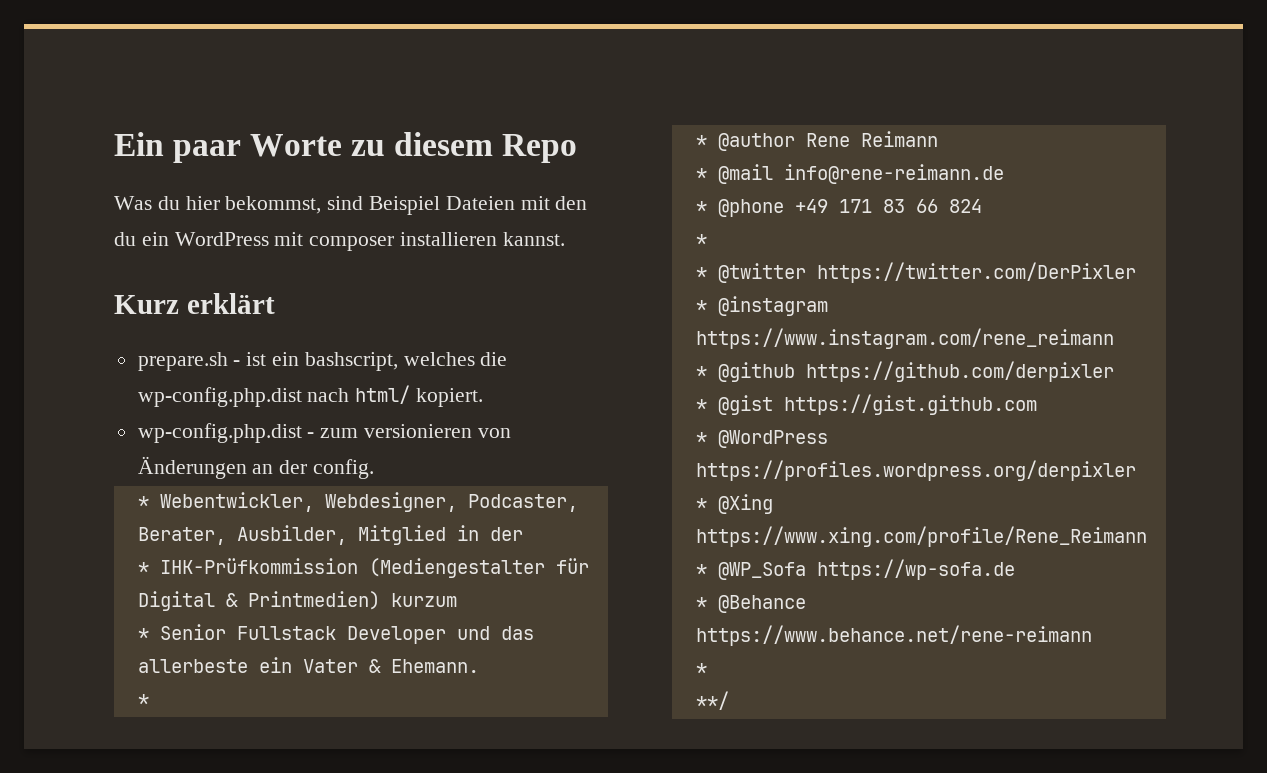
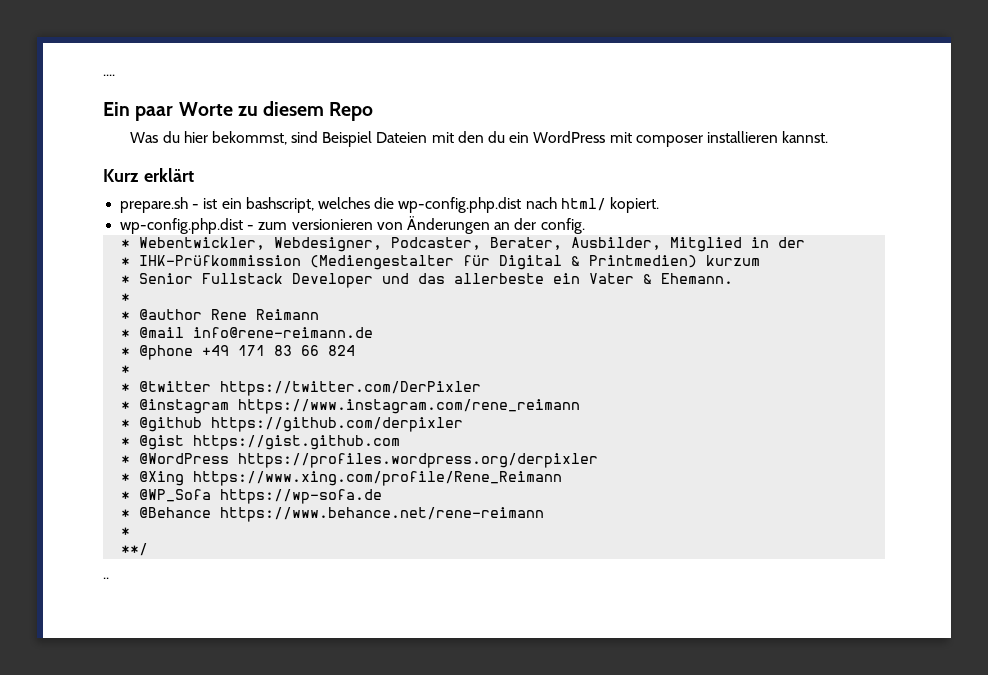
(114, 144) none -> [103,74,115,76] .... //
(729, 700) none -> [103,577,109,579] // ..

